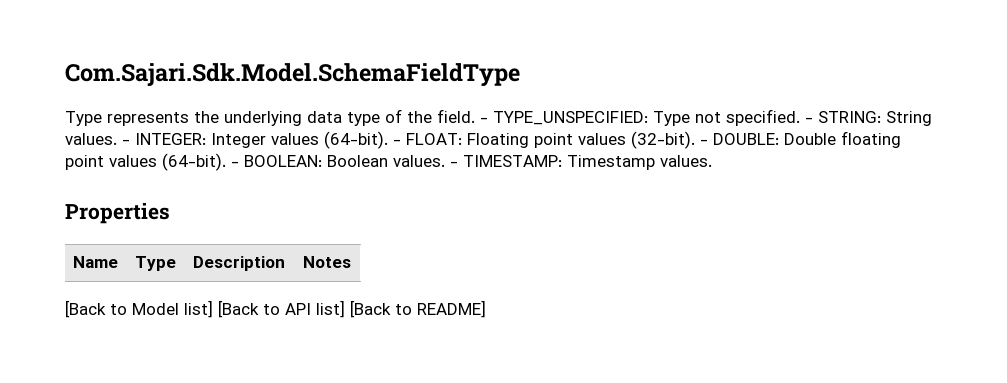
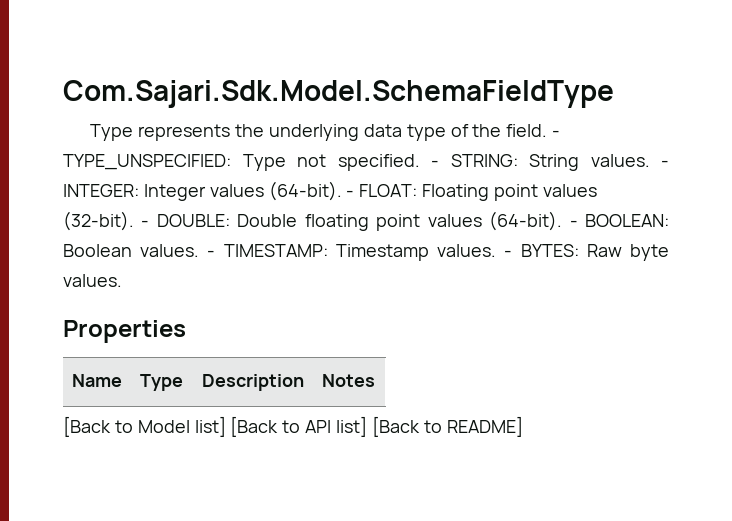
(712, 161) none -> [504,244,669,261] [63,274,122,287] - BYTES: Raw byte values.

